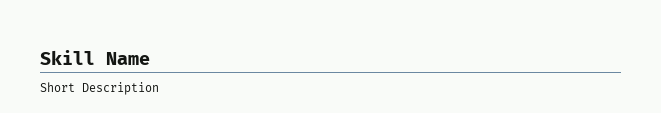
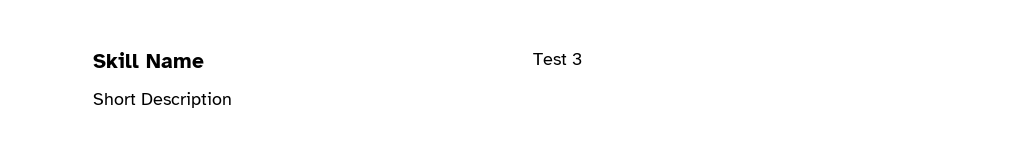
(159, 88) none -> [533,53,582,65] // Test 3

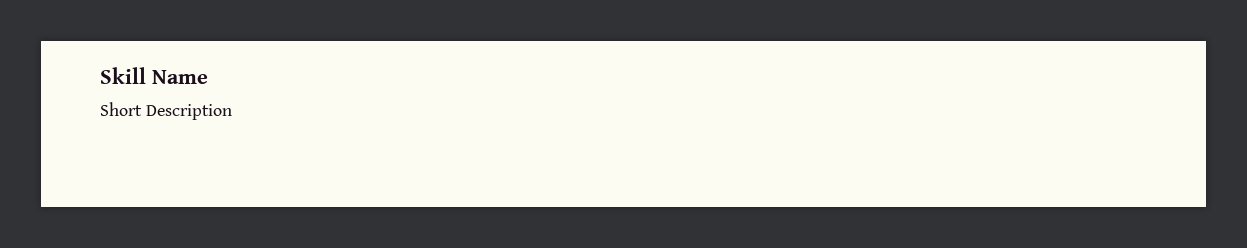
[533,53,582,65] // Test 3 -> (232, 112) none

